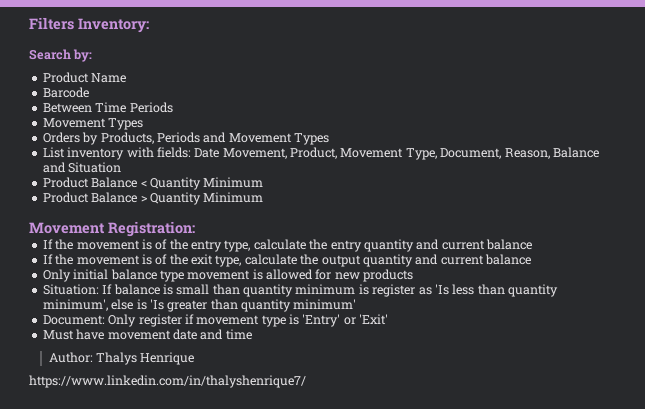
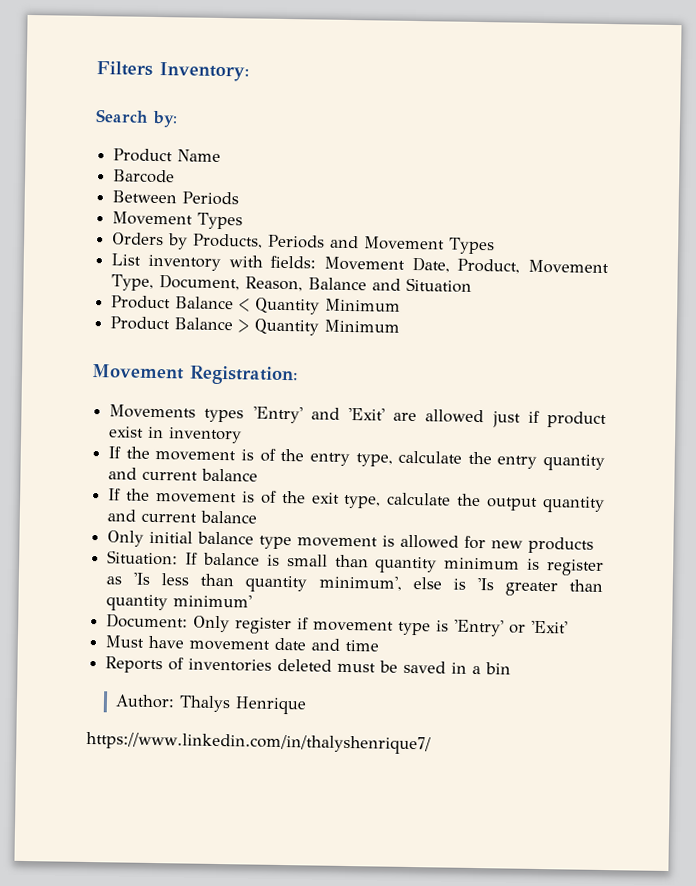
[95,102,127,113] Time -> (178, 197) none
[194,148,287,159] Date Movement, -> [323,256,450,273] Movement Date,
(195, 229) none -> [109,404,608,429] [109,426,243,444] // Movements types 'Entry' and 'Exit' are allowed just if product exist in inventory
(252, 334) none -> [105,656,512,675] // Reports of inventories deleted must be saved in a bin

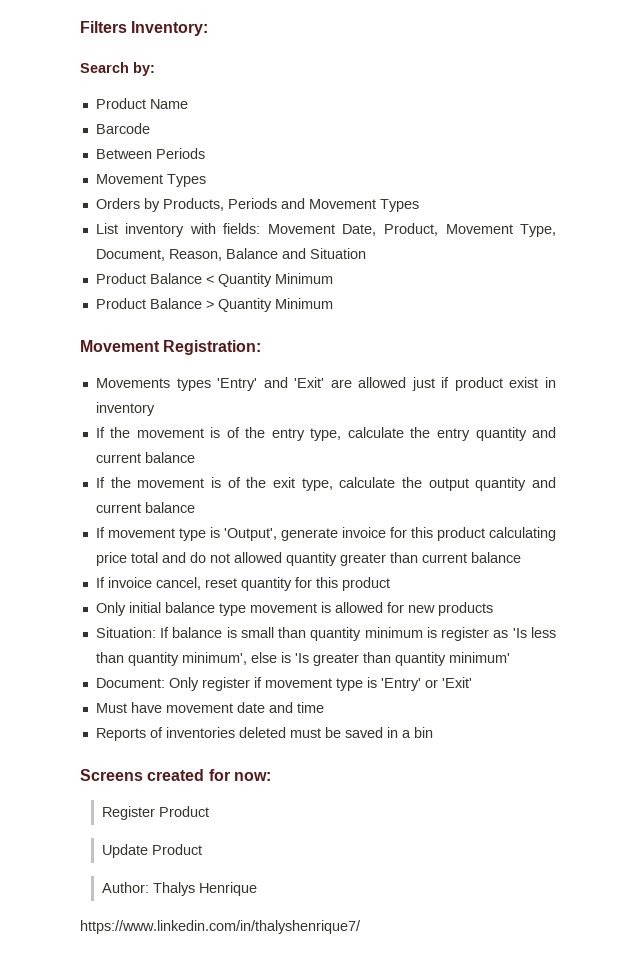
(258, 517) none -> [95,527,556,541] [95,552,521,566] [95,577,390,591] // If movement type is 'Output', generate invoice for this product calculating price total and do not allowed quantity greater than current balance // If invoice cancel, reset quantity for this product
(512, 668) none -> [80,769,271,781] [101,806,209,820] [101,844,202,858] // Screens created for now: // Register Product // Update Product

